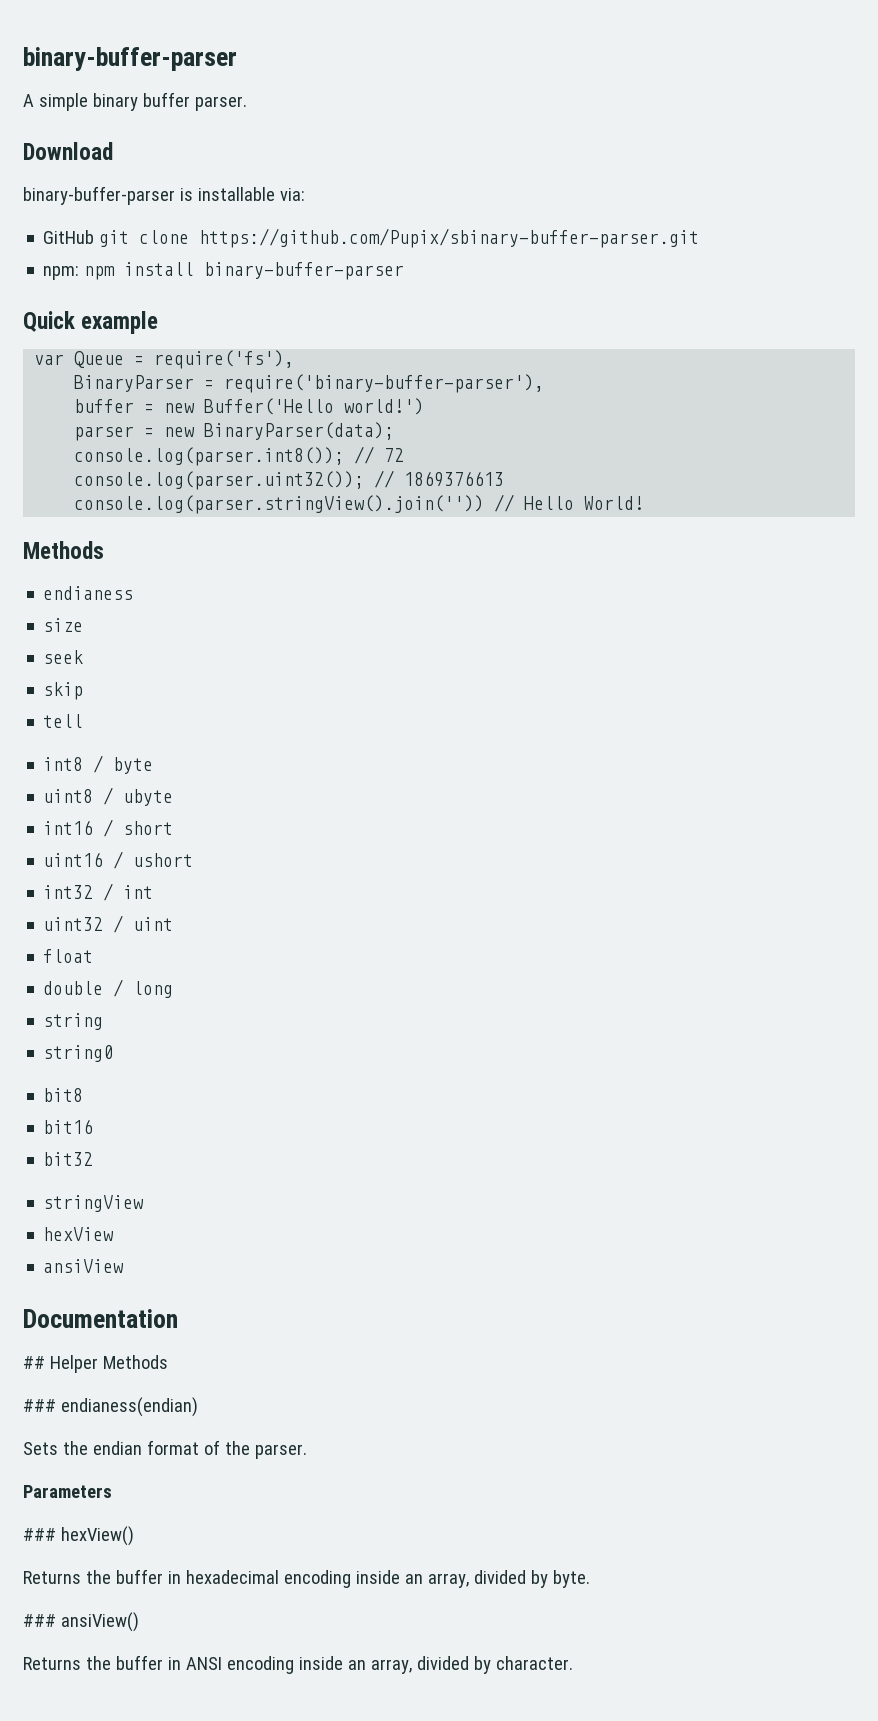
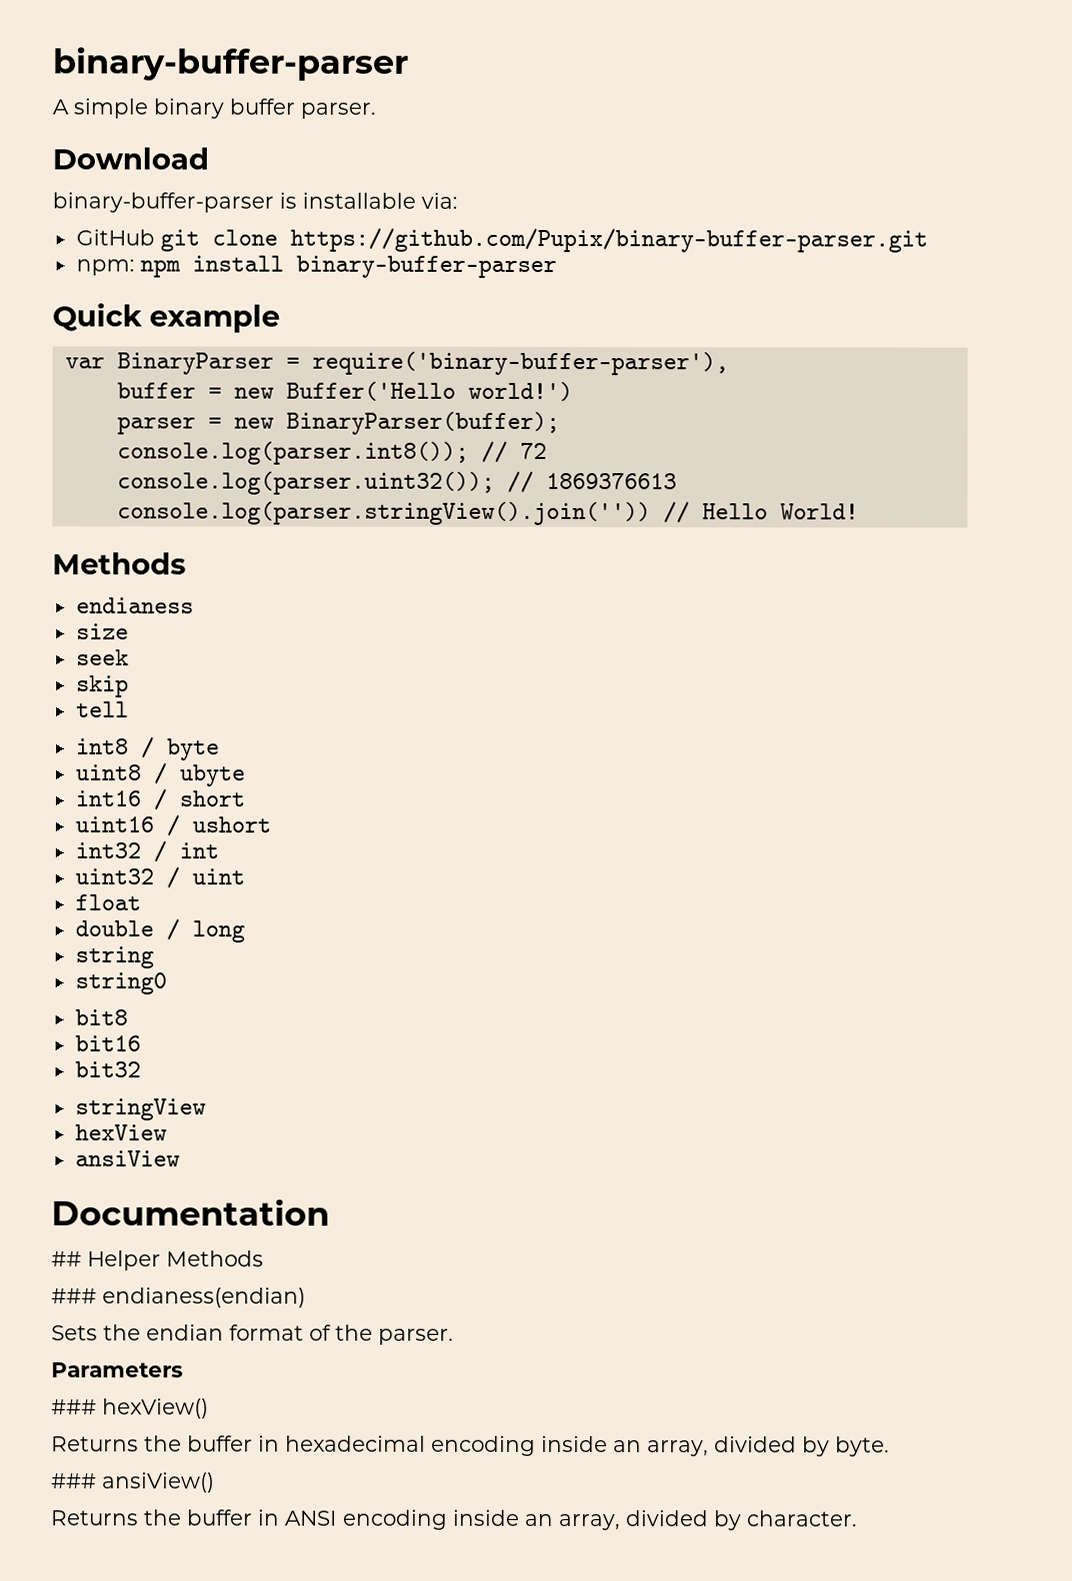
[199,228,700,248] https://github.com/Pupix/sbinary-buffer-parser.git -> [289,227,928,253] https://github.com/Pupix/binary-buffer-parser.git
[74,350,295,369] Queue = require('fs'), // -> (105, 363) none
[204,422,395,440] BinaryParser(data); -> [285,411,560,436] BinaryParser(buffer);

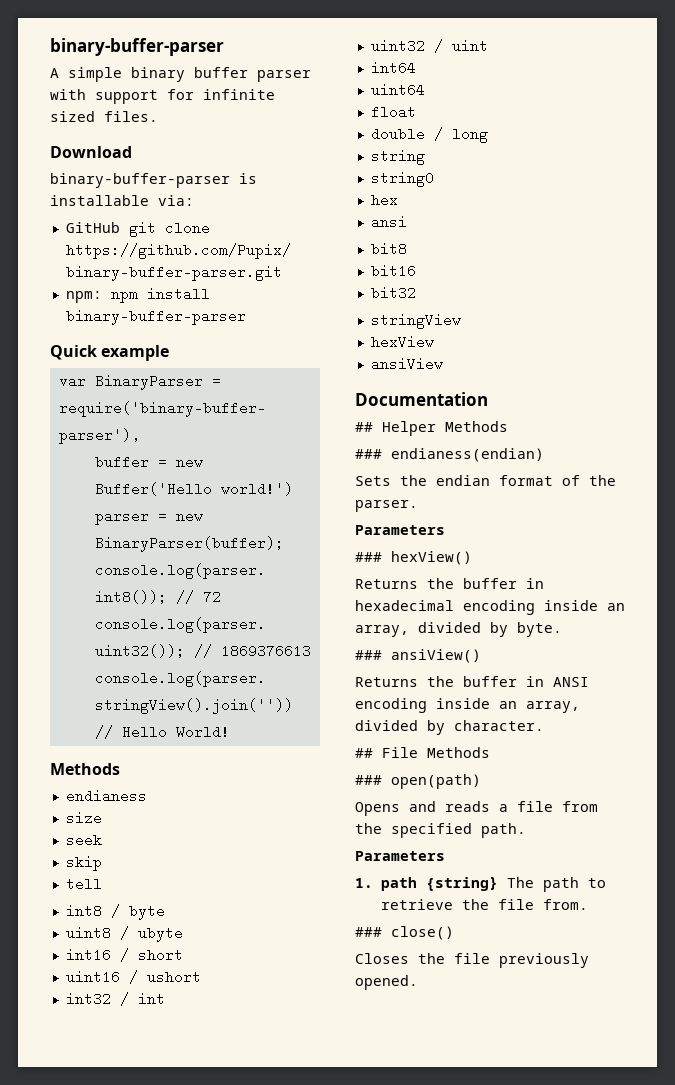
[300,102,376,119] parser. -> [257,70,311,82] [50,89,275,104] [50,111,158,122] parser with support for infinite sized files.
(245, 876) none -> [370,61,416,75] [370,83,425,97] // int64 // uint64
(167, 983) none -> [370,193,398,207] [370,215,407,229] // hex // ansi
(857, 1518) none -> [355,747,490,758] [355,774,481,789] [355,801,598,816] [355,823,526,838] [355,851,445,861] [355,877,607,892] [381,899,589,910] [355,926,454,940] [355,953,589,968] [355,975,418,990] // ## File Methods // ### open(path) // Opens and reads a file from the specified path. // Parameters // 1. path {string} The path to retrieve the file from. // ### close() // Closes the file previously opened.

